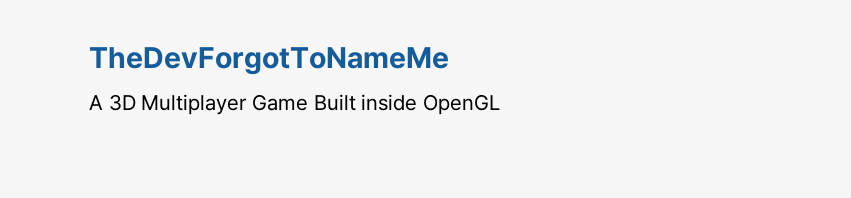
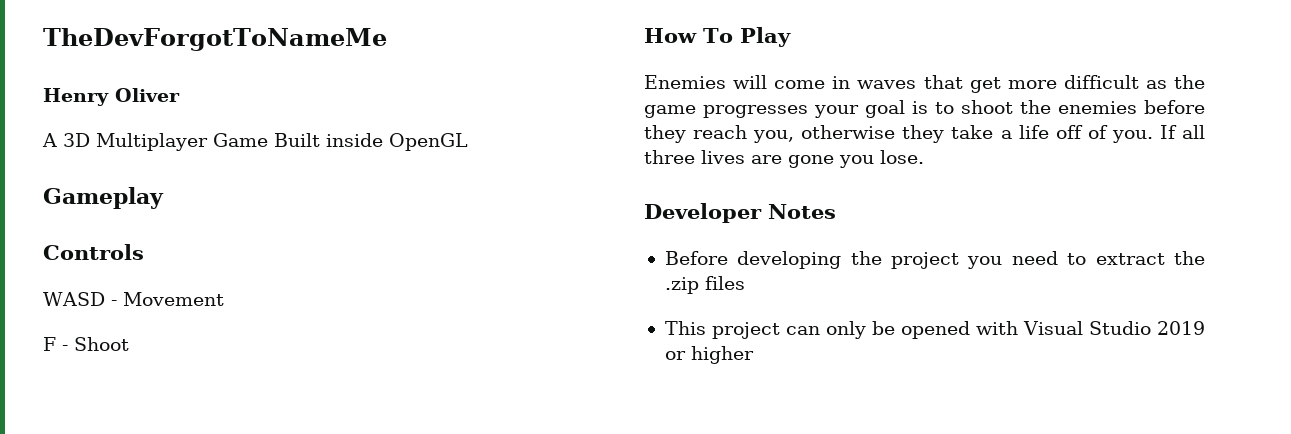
(449, 61) none -> [43,88,180,106] // Henry Oliver
(501, 104) none -> [43,187,164,209] [43,244,144,260] [43,292,224,306] [43,337,129,351] [644,27,791,47] [644,75,1205,93] [644,100,1205,118] [644,125,1205,143] [644,150,924,168] [644,203,836,223] [664,251,1205,269] [664,276,745,294] [664,321,1205,339] [664,346,754,364] // Gameplay // Controls // WASD - Movement // F - Shoot // How To Play // Enemies will come in waves that get more difficult as the game progresses your goal is to shoot the enemies before they reach you, otherwise they take a life off of you. If all three lives are gone you lose. // Developer Notes // Before developing the project you need to extract the .zip files // This project can only be opened with Visual Studio 2019 or higher

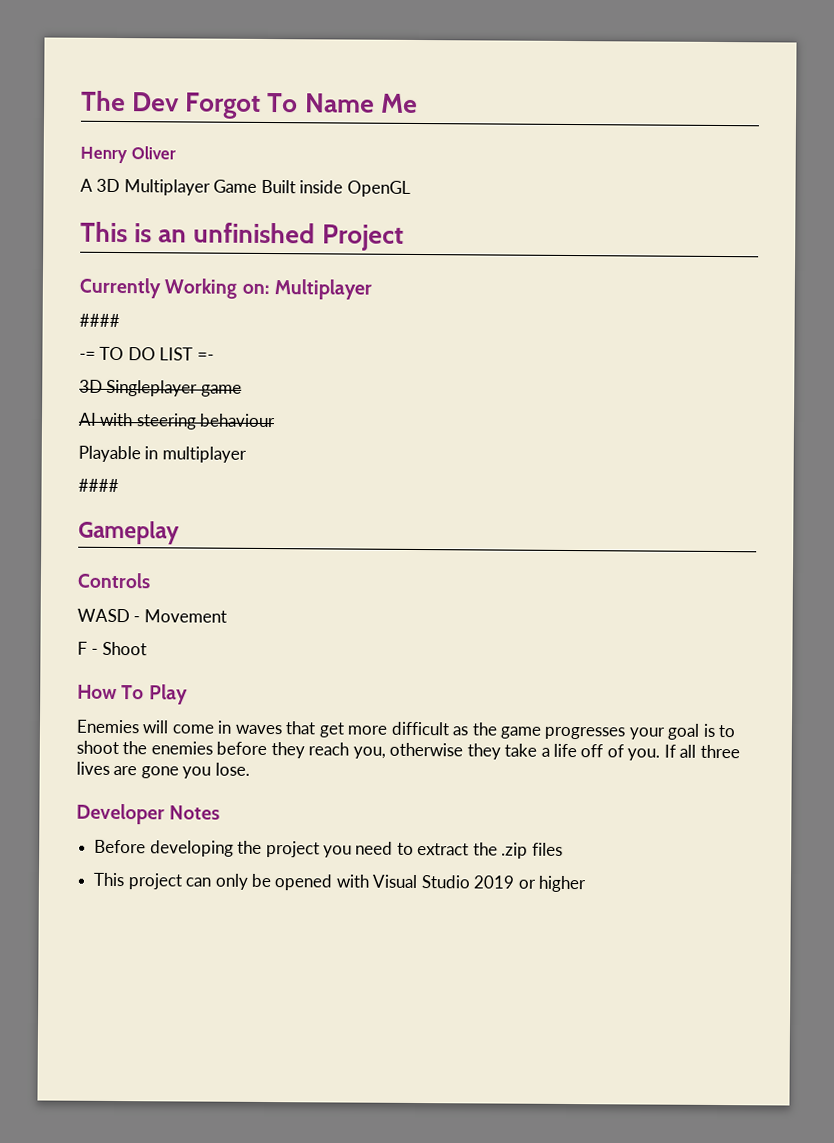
[43,28,387,51] TheDevForgotToNameMe -> [81,90,418,119] The Dev Forgot To Name Me
(468, 142) none -> [80,221,404,251] [79,277,372,300] [79,313,120,328] [79,346,214,361] [79,379,242,397] [78,412,277,430] [78,445,247,463] [78,478,119,493] // This is an unfinished Project // Currently Working on: Multiplayer // #### // -= TO DO LIST =- // 3D Singleplayer game // AI with steering behaviour // Playable in multiplayer // ####

